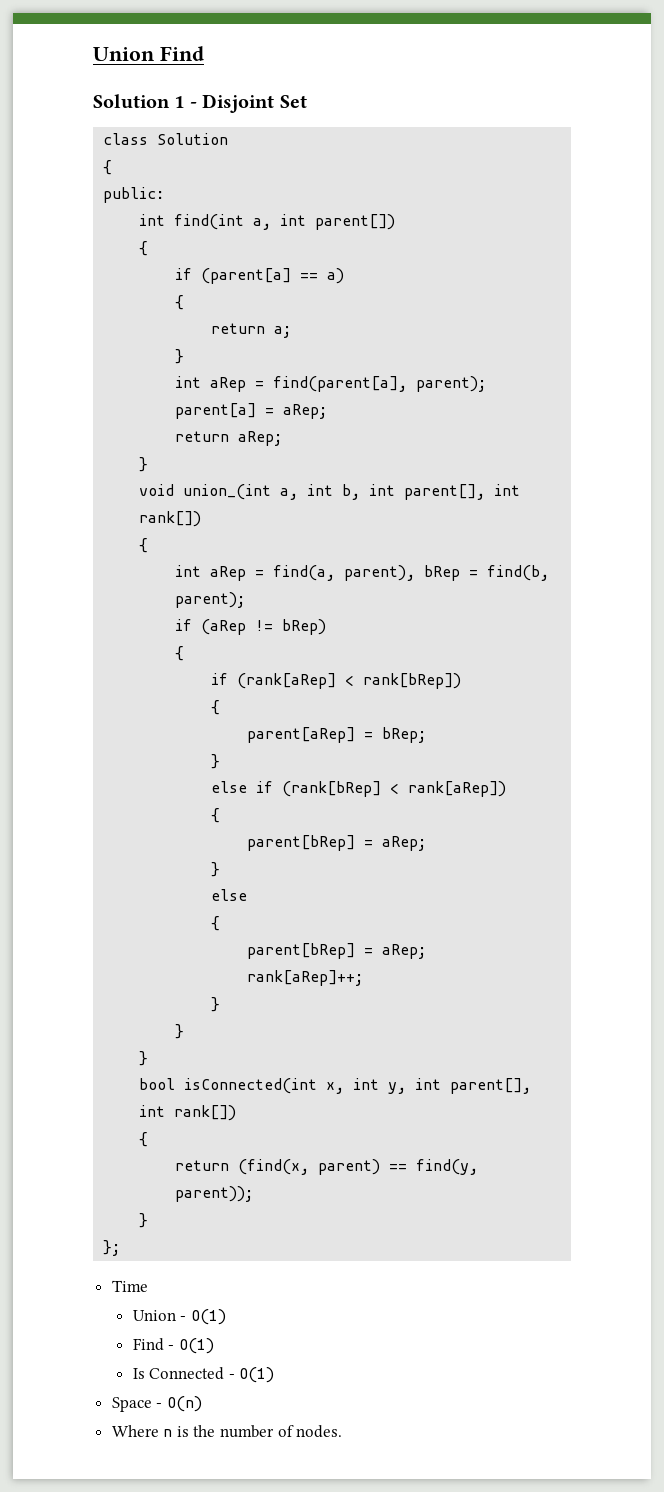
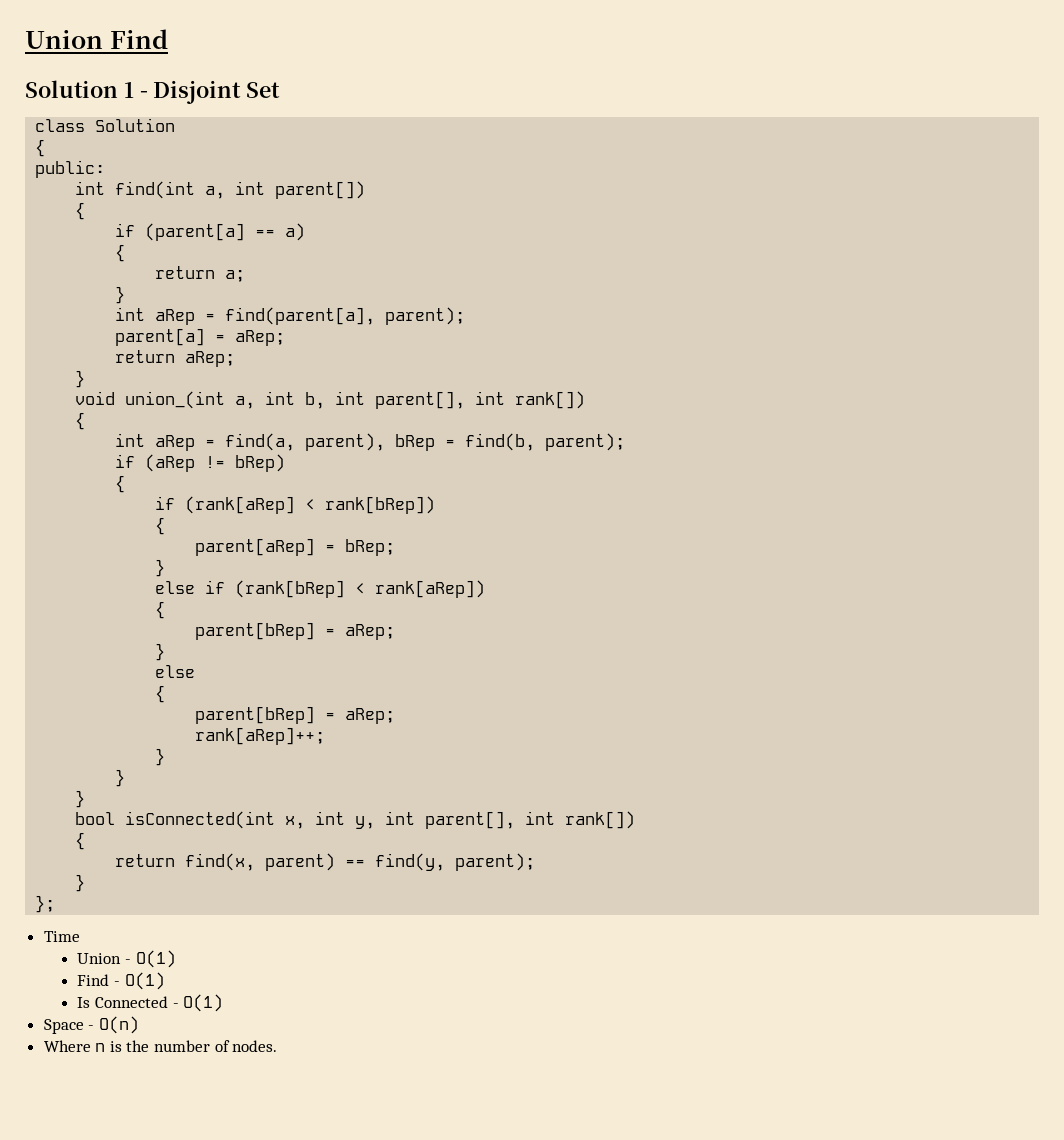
[238,1159,310,1175] (find(x, -> [185,853,256,871] find(x,
[175,1186,254,1202] parent)); -> [455,853,536,871] parent);

